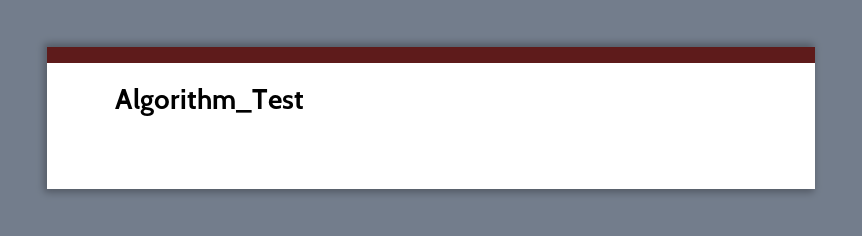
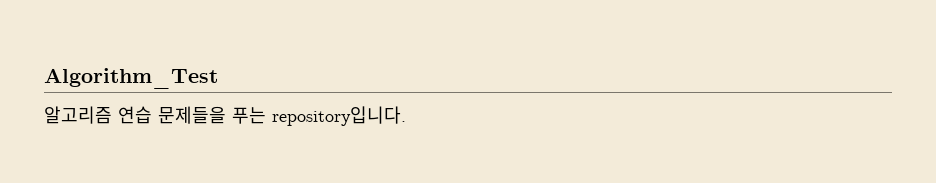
(304, 102) none -> [44,106,406,126] // 알고리즘 연습 문제들을 푸는 repository입니다.

